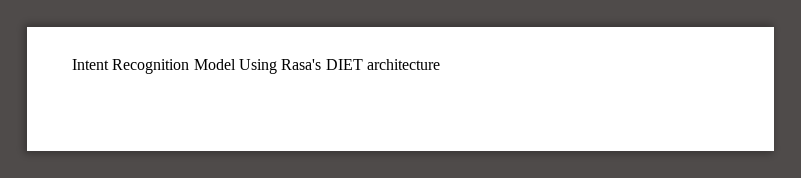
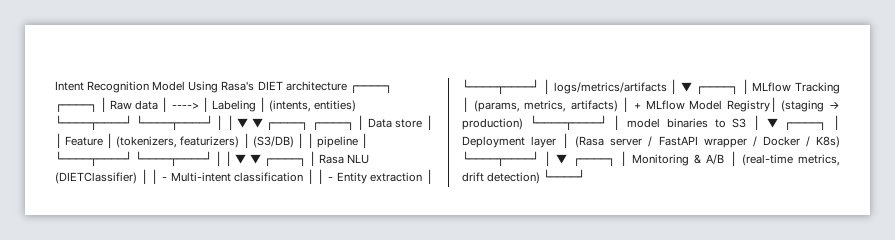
(440, 64) none -> [349,85,392,93] [55,97,357,112] [55,115,433,130] [55,133,369,148] [55,151,369,166] [55,169,433,184] [462,79,840,94] [462,97,840,112] [462,115,840,130] [462,133,840,148] [462,151,840,166] [462,169,586,184] ┌────┐ ┌────┐ │ Raw data │ ----> │ Labeling │ (intents, entities) └────┬────┘ └────┬────┘ │ │ ▼ ▼ ┌────┐ ┌────┐ │ Data store │ │ Feature │ (tokenizers, featurizers) │ (S3/DB) │ │ pipeline │ └────┬────┘ └────┬────┘ │ │ ▼ ▼ ┌────┐ │ Rasa NLU (DIETClassifier) │ │ - Multi-intent classification │ │ - Entity extraction │ └────┬────┘ │ logs/metrics/artifacts │ ▼ ┌────┐ │ MLflow Tracking │ (params, metrics, artifacts) │ + MLflow Model Registry│ (staging → production) └────┬────┘ │ model binaries to S3 │ ▼ ┌────┐ │ Deployment layer │ (Rasa server / FastAPI wrapper / Docker / K8s) └────┬────┘ │ ▼ ┌────┐ │ Monitoring & A/B │ (real-time metrics, drift detection) └────┘

